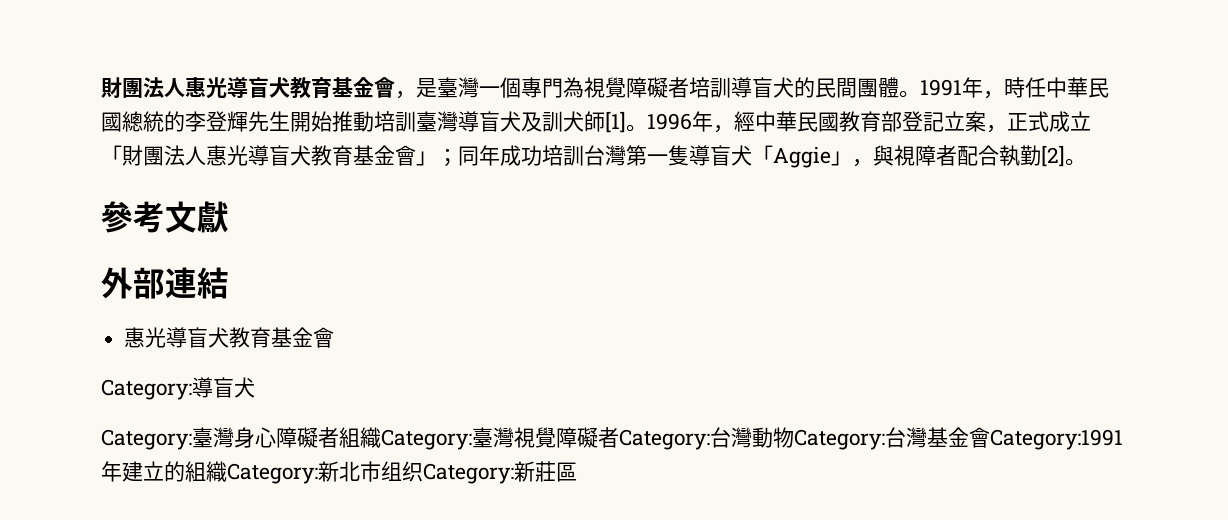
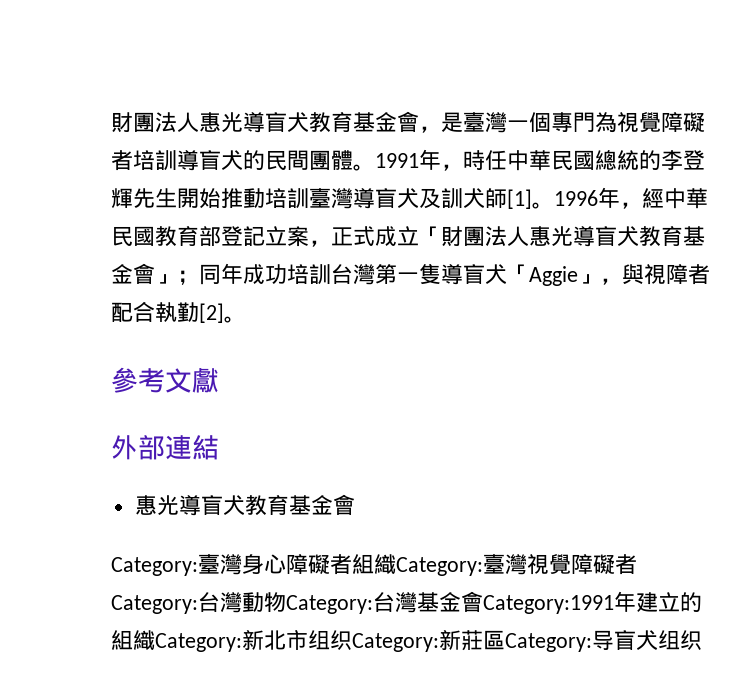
[101,377,255,400] // Category:導盲犬 -> (355, 504) none
(577, 472) none -> [505,630,702,652] Category:导盲犬组织

